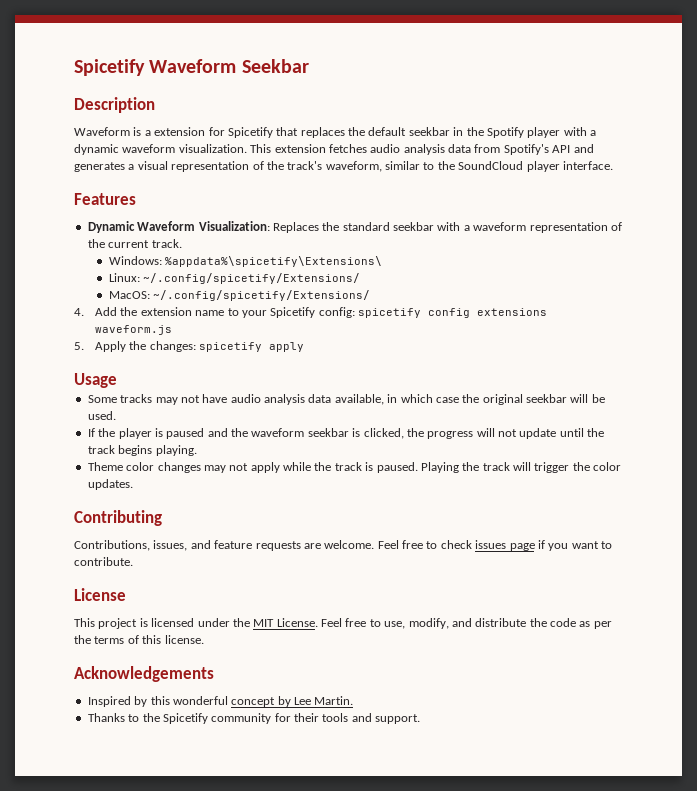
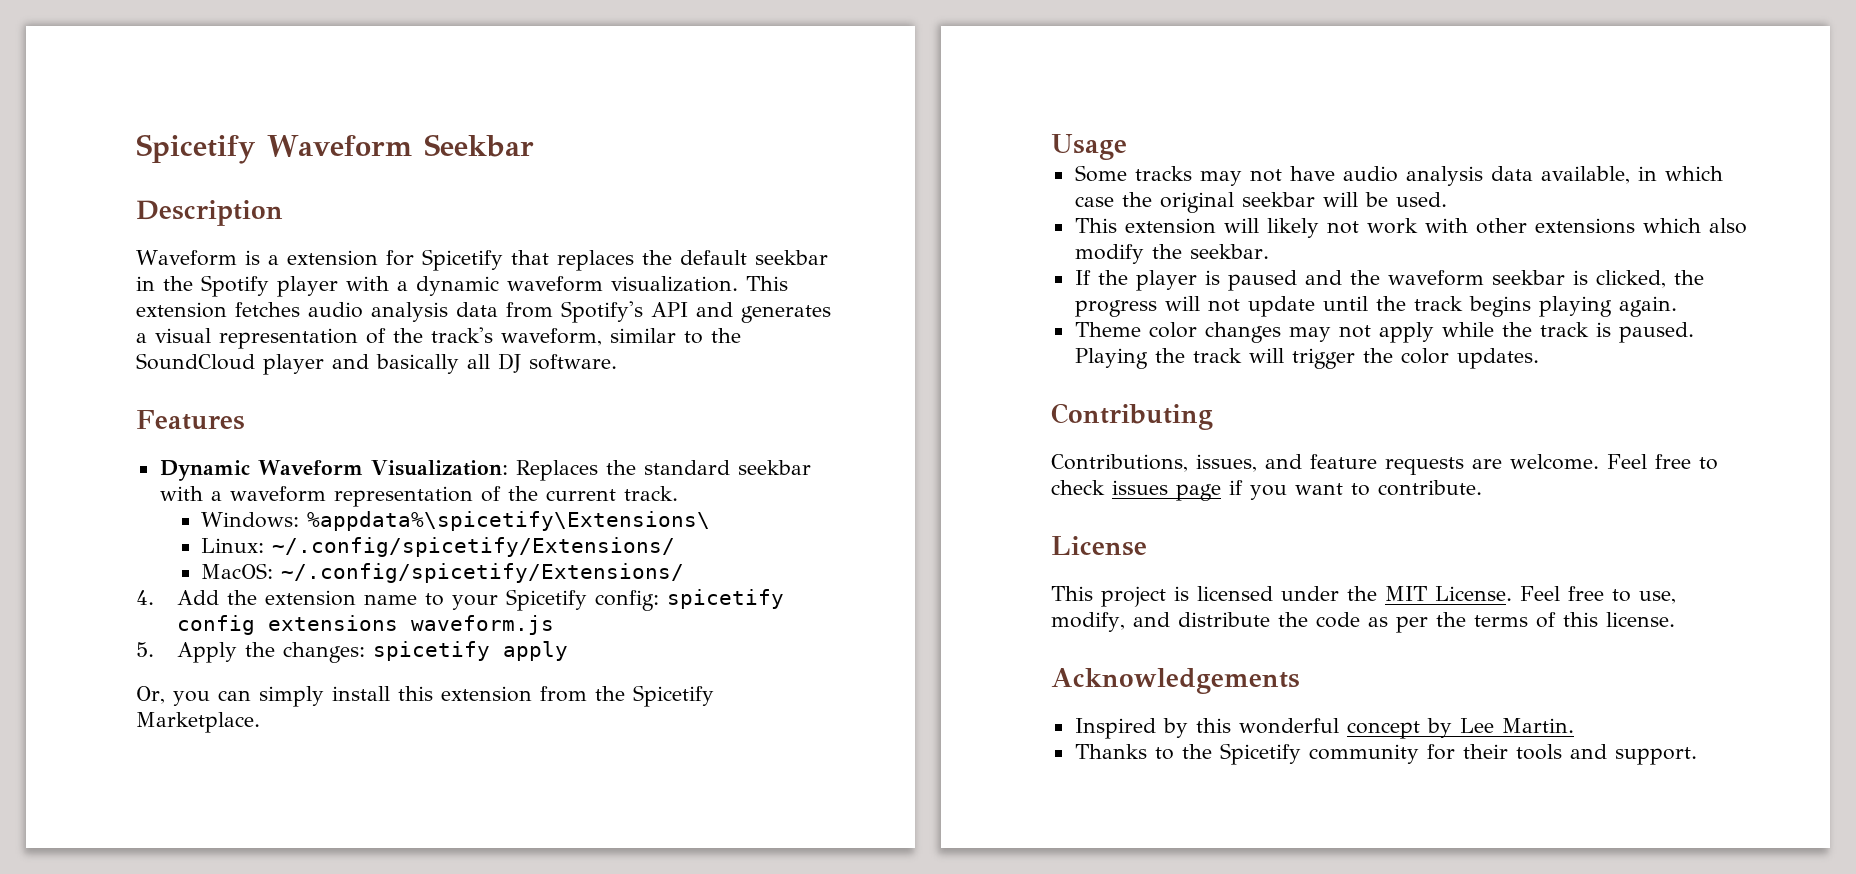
[562,161,613,170] interface. -> [332,353,617,374] and basically all DJ software.
(305, 347) none -> [136,685,714,707] [136,712,260,733] // Or, you can simply install this extension from the Spicetify Marketplace.
(116, 415) none -> [1074,218,1747,238] [1074,244,1269,264] // This extension will likely not work with other extensions which also modify the seekbar.
[155,445,197,456] playing. -> [1538,296,1677,317] playing again.

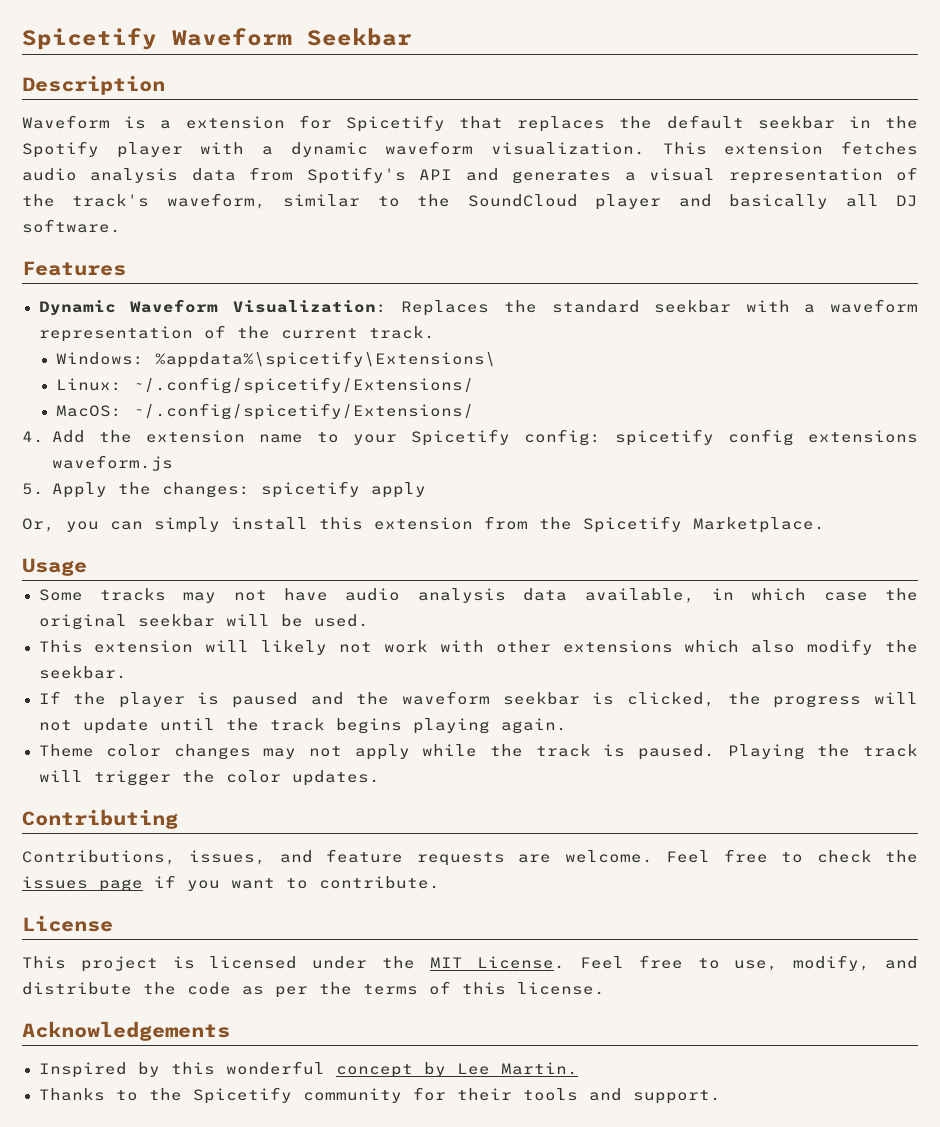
(1105, 487) none -> [885,850,919,863] the

